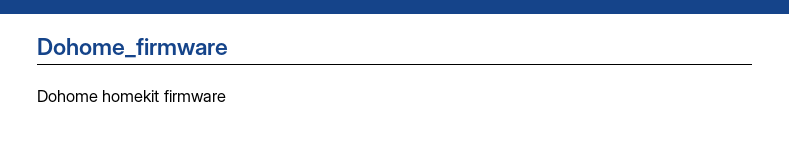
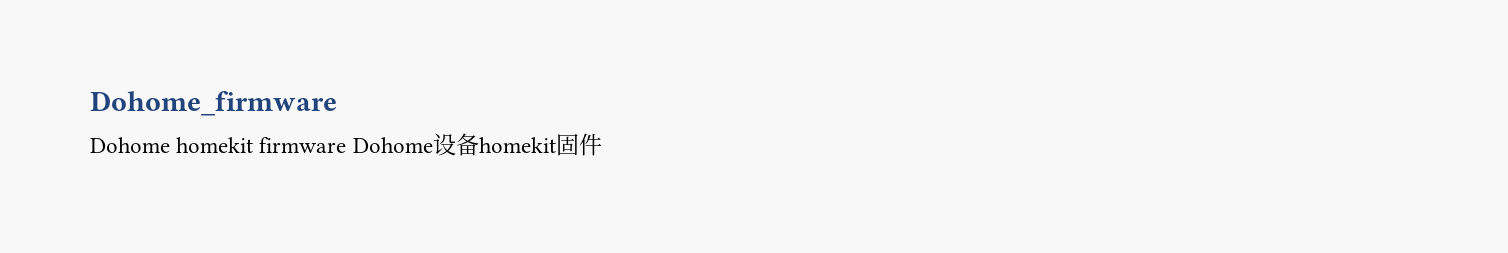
(226, 96) none -> [352,133,602,156] Dohome设备homekit固件

